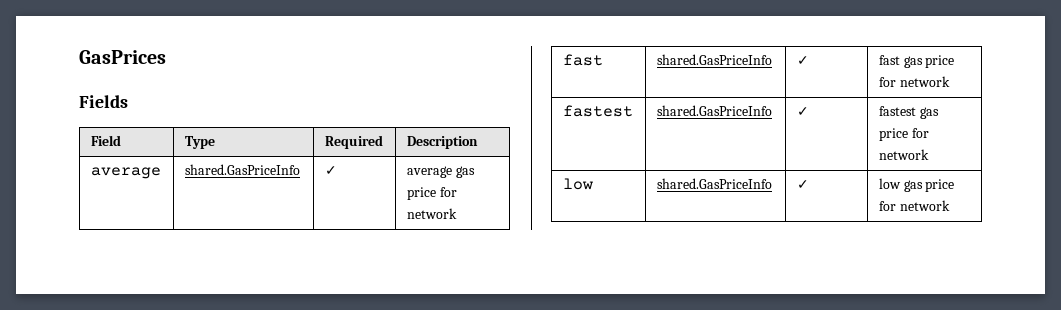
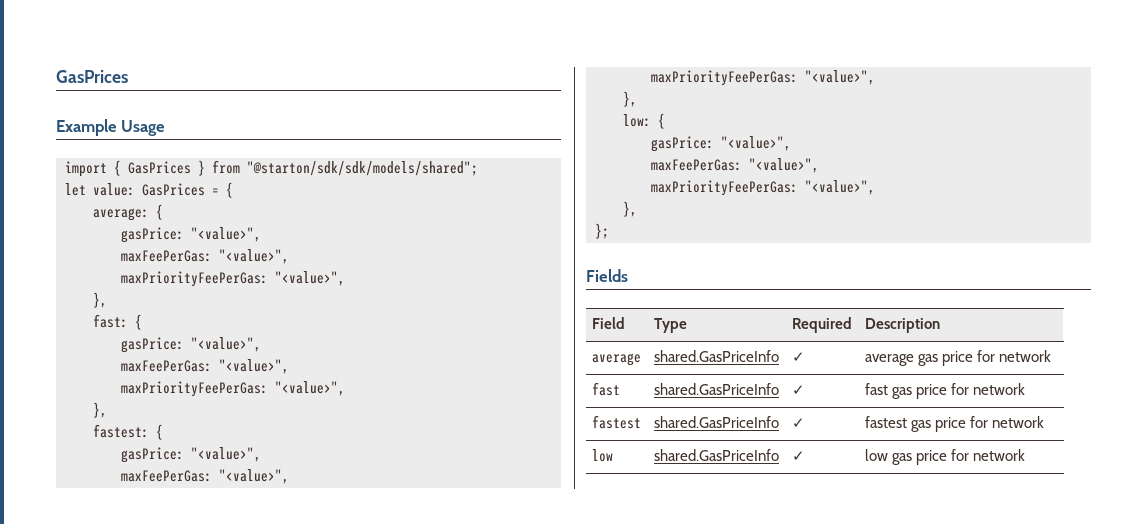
[79,50,166,64] GasPrices -> [56,70,128,83] [56,119,166,136] [65,160,478,177] [65,182,233,198] [93,204,163,221] [121,227,261,243] [121,249,289,264] [121,271,345,287] [93,292,107,308] [93,314,142,330] [121,337,261,353] [121,359,289,374] [121,381,345,397] [93,402,107,418] [93,424,163,440] [121,447,261,463] [121,469,289,484] [651,70,875,86] [623,91,637,107] [623,113,665,129] [651,136,791,152] [651,158,819,173] [651,180,875,196] [623,201,637,217] [595,223,609,239] GasPrices // Example Usage // import { GasPrices } from "@starton/sdk/sdk/models/shared"; // let value: GasPrices = { // average: { // gasPrice: "<value>", // maxFeePerGas: "<value>", // maxPriorityFeePerGas: "<value>", // }, // fast: { // gasPrice: "<value>", // maxFeePerGas: "<value>", // maxPriorityFeePerGas: "<value>", // }, // fastest: { // gasPrice: "<value>", // maxFeePerGas: "<value>", // maxPriorityFeePerGas: "<value>", // }, // low: { // gasPrice: "<value>", // maxFeePerGas: "<value>", // maxPriorityFeePerGas: "<value>", // }, // };

